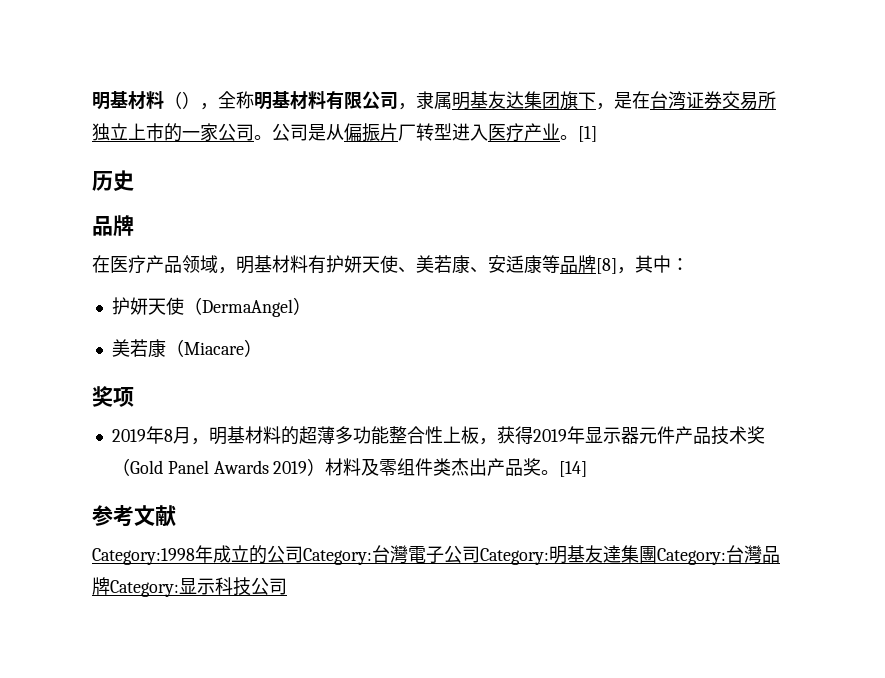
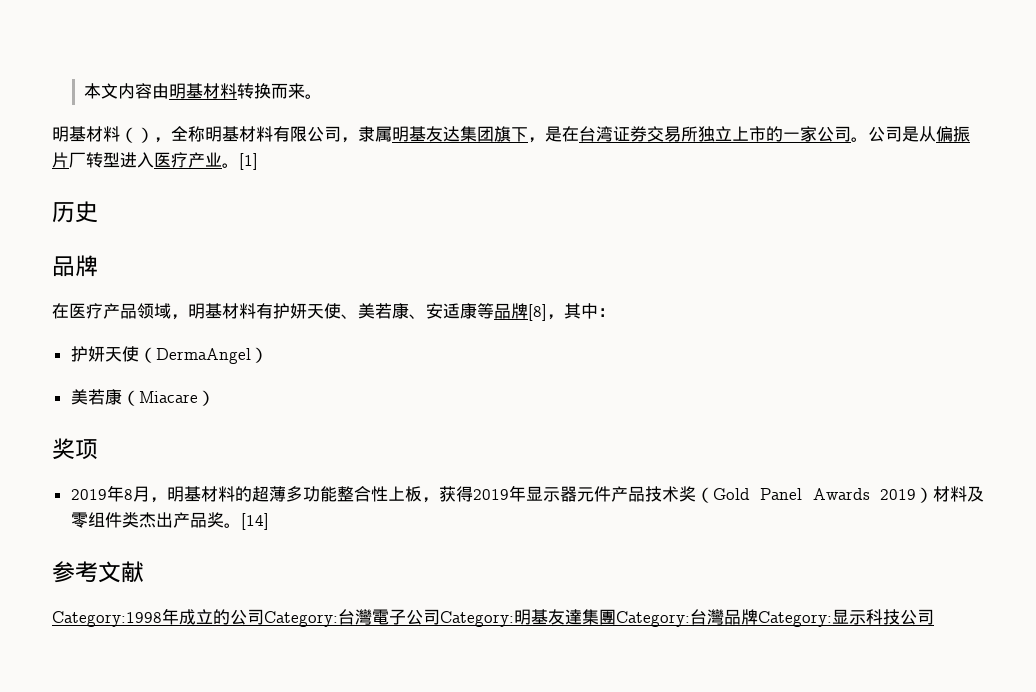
(92, 101) none -> [83,83,322,99] 本文内容由明基材料转换而来。 //

